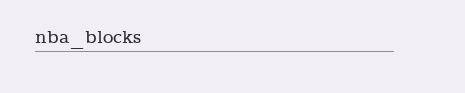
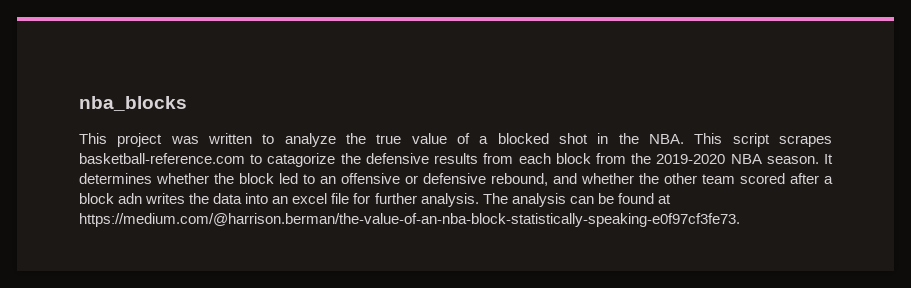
(141, 40) none -> [79,133,833,147] [79,153,833,167] [79,173,833,186] [79,193,671,207] [79,213,740,227] // This project was written to analyze the true value of a blocked shot in the NBA. This script scrapes basketball-reference.com to catagorize the defensive results from each block from the 2019-2020 NBA season. It determines whether the block led to an offensive or defensive rebound, and whether the other team scored after a block adn writes the data into an excel file for further analysis. The analysis can be found at https://medium.com/@harrison.berman/the-value-of-an-nba-block-statistically-speaking-e0f97cf3fe73.

